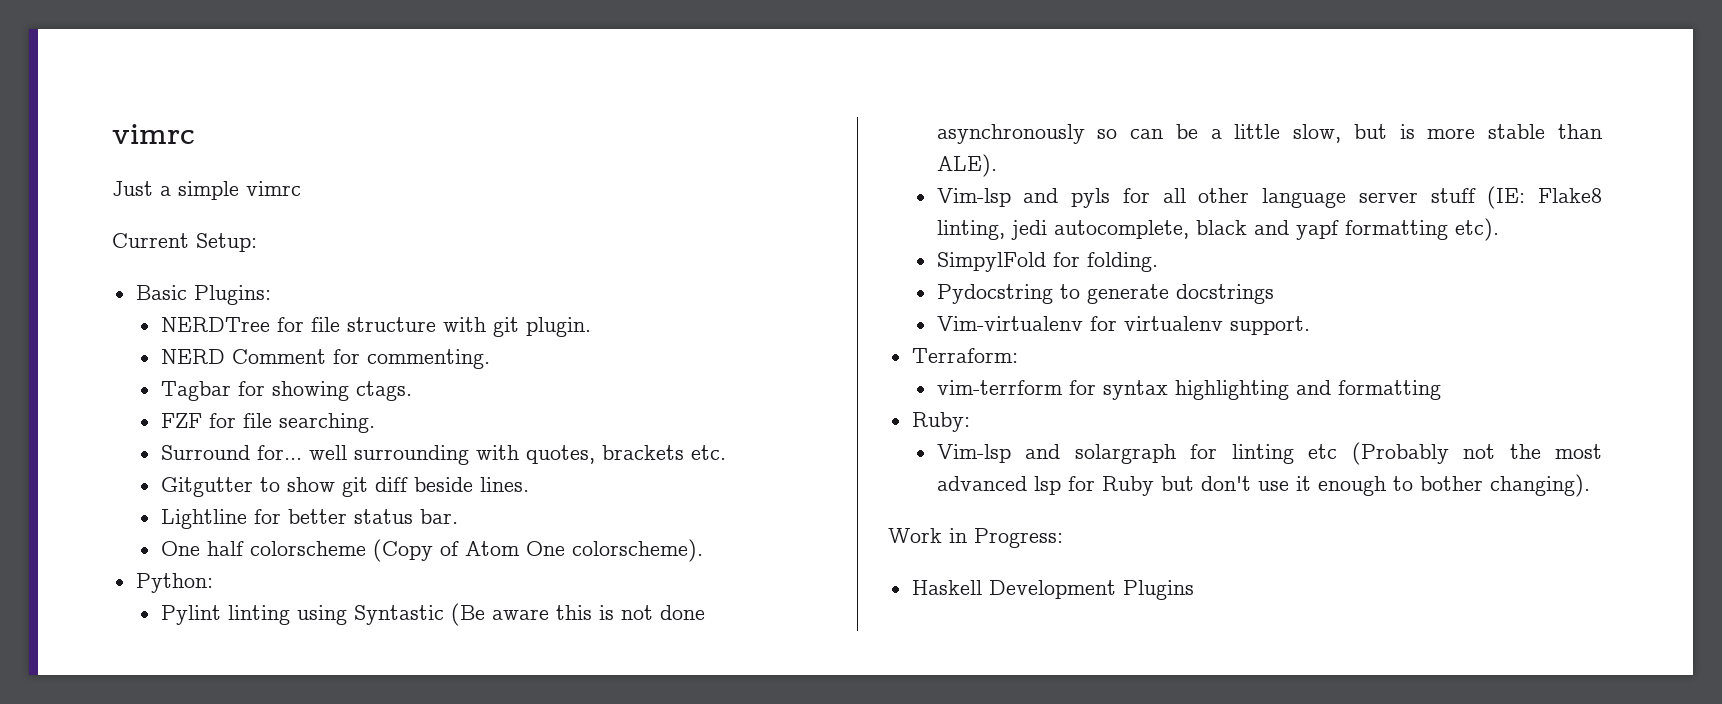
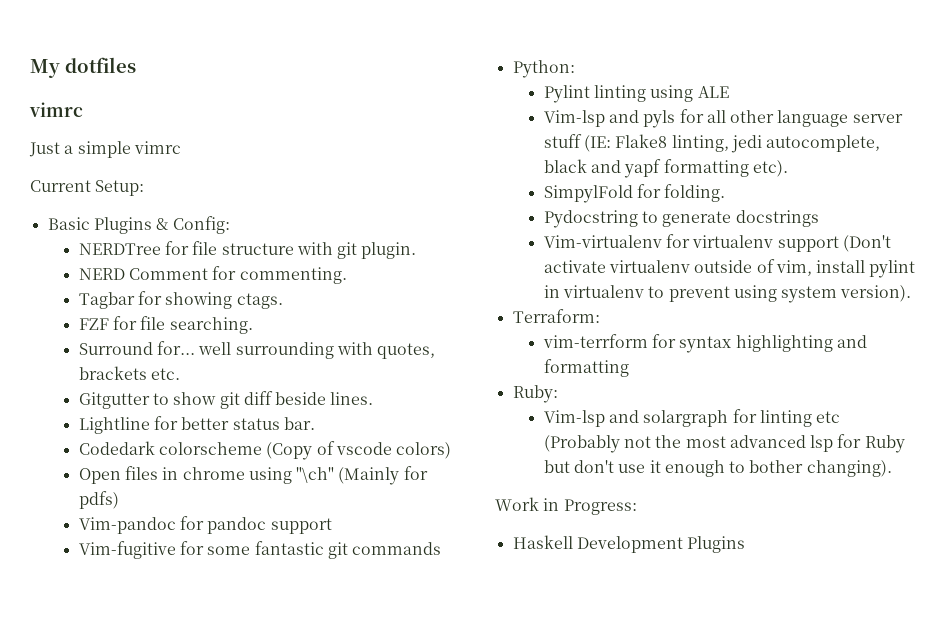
(112, 134) none -> [30,57,136,78] My dotfiles //
[193,285,271,305] Plugins: -> [93,216,230,234] Plugins & Config:
[160,541,244,556] One half -> [78,441,155,455] Codedark
[464,539,703,562] [135,573,213,593] [160,603,705,626] [936,124,1602,144] [936,154,997,177] Atom One colorscheme). // Python: // Pylint linting using Syntastic (Be aware this is not done asynchronously so can be a little slow, but is more stable than ALE). -> [335,442,452,459] [78,466,428,485] [78,491,119,509] [78,516,332,534] [78,541,442,559] [512,60,575,78] [543,85,729,103] vscode colors) // Open files in chrome using "\ch" (Mainly for pdfs) // Vim-pandoc for pandoc support // Vim-fugitive for some fantastic git commands // Python: // Pylint linting using ALE
[1229,316,1310,335] support. -> [777,235,891,252] [543,259,916,278] [543,285,912,303] support (Don't activate virtualenv outside of vim, install pylint in virtualenv to prevent using system version).

